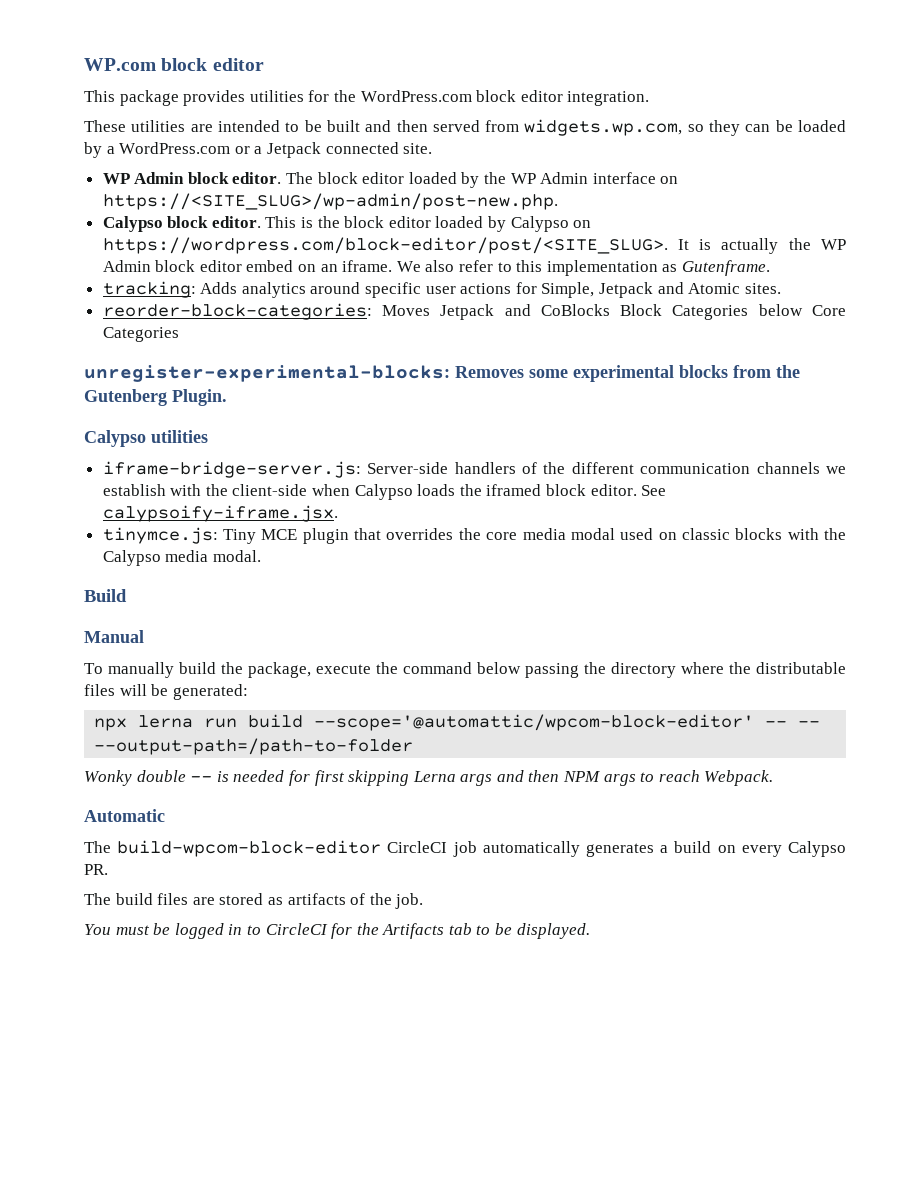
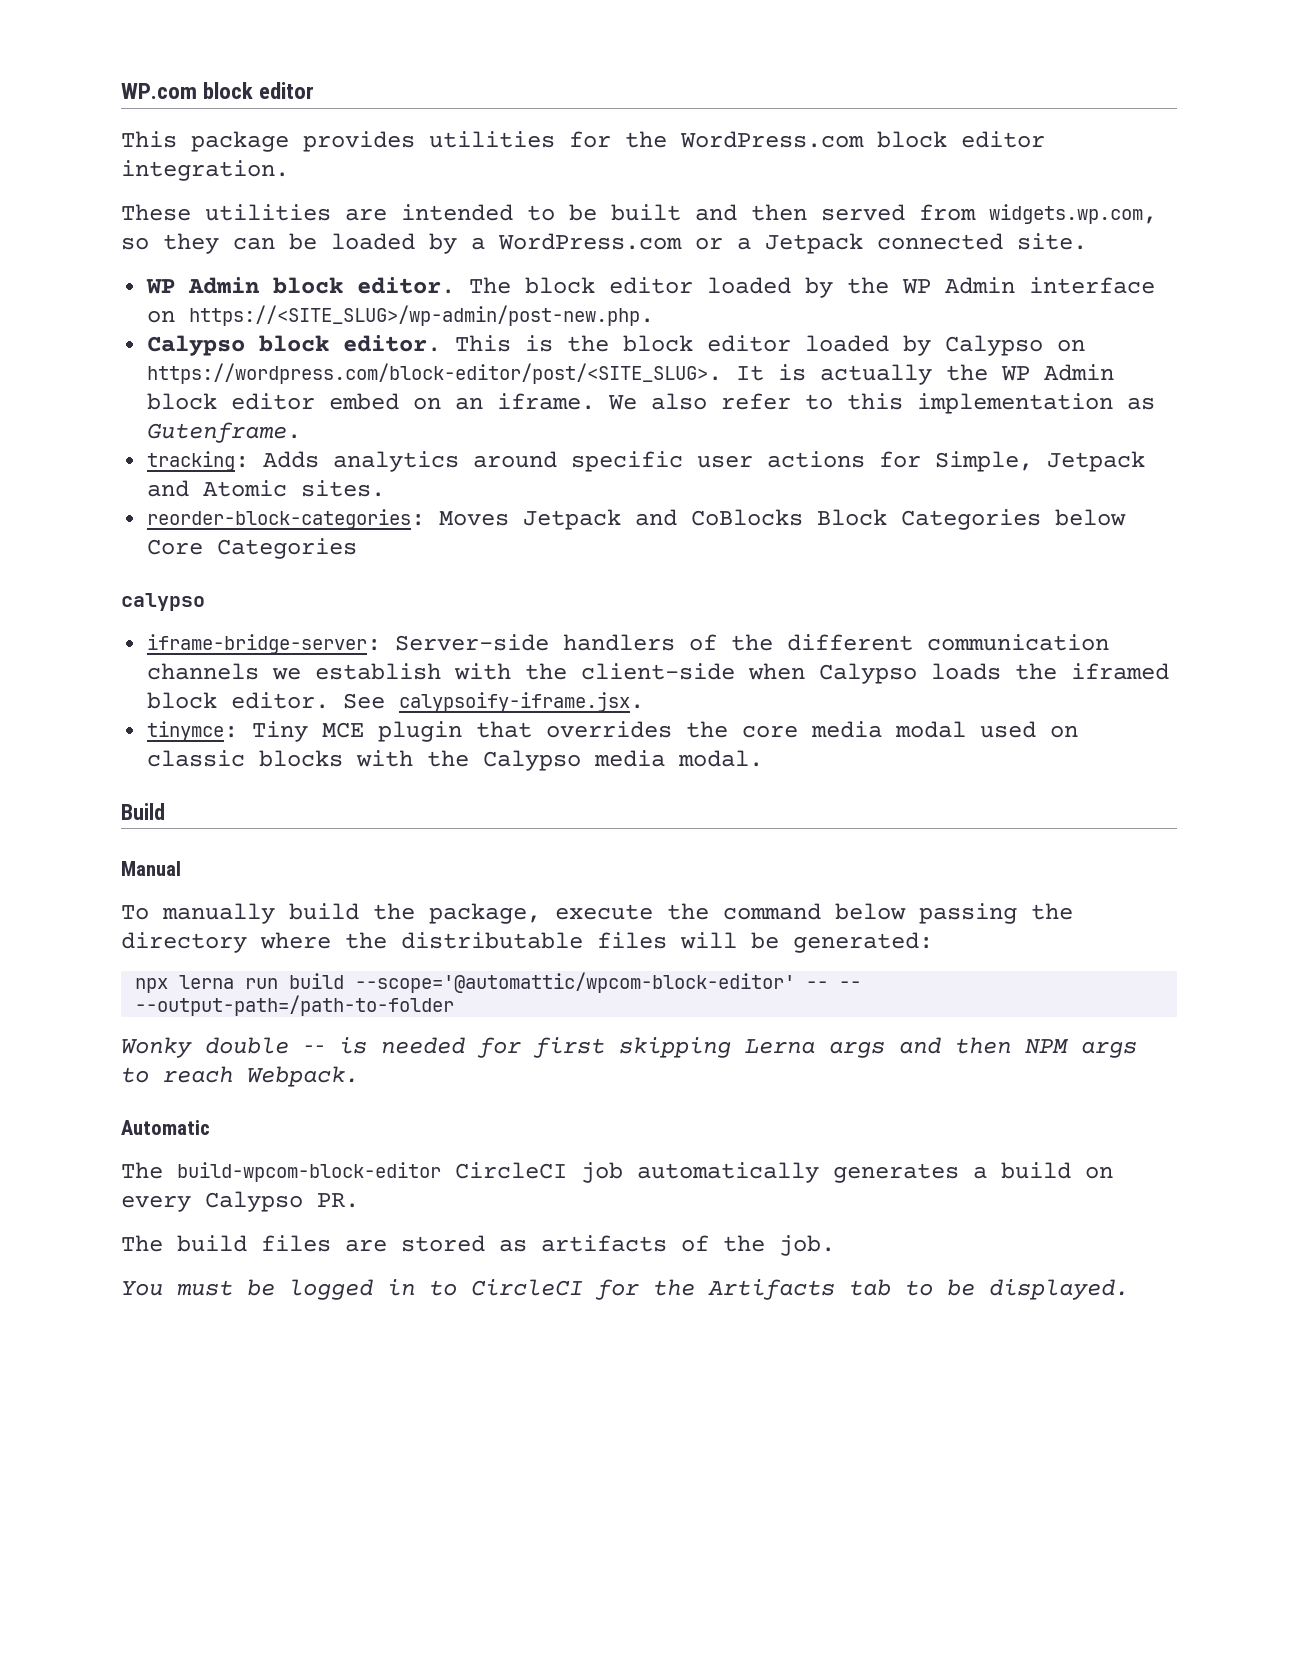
[84,365,800,382] [84,389,227,406] [84,430,208,447] [102,461,361,478] unregister-experimental-blocks: Removes some experimental blocks from the Gutenberg Plugin. // Calypso utilities // iframe-bridge-server.js: -> [121,593,205,611] [147,634,382,654] calypso // iframe-bridge-server:
[102,527,218,544] tinymce.js: -> [147,721,239,741] tinymce:

